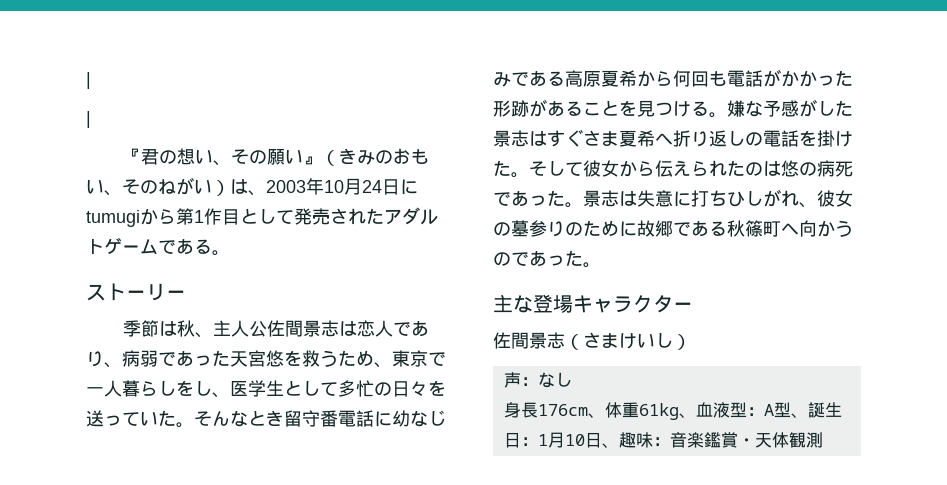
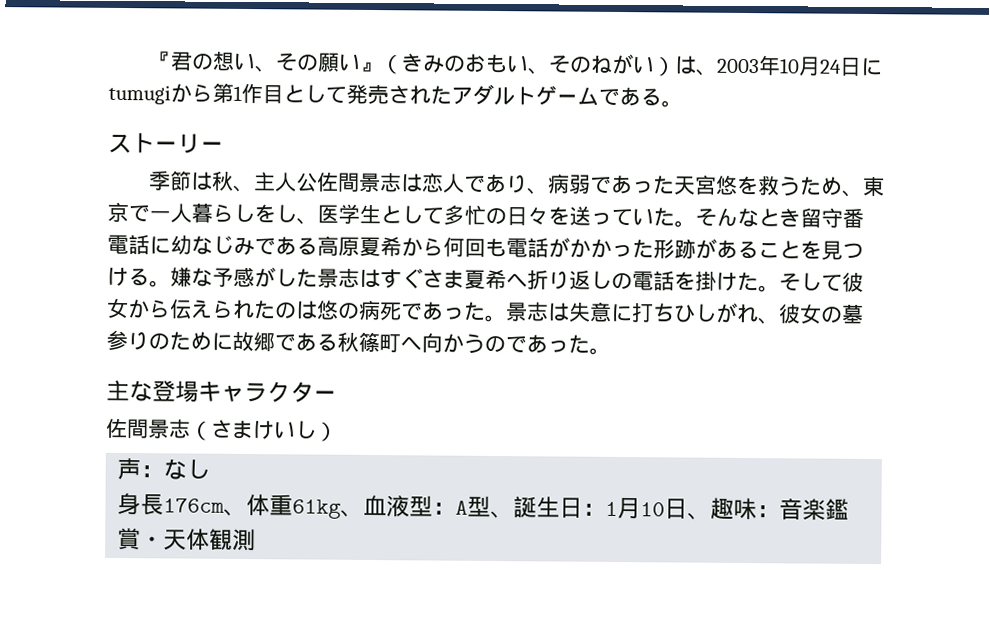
[86,72,91,89] [86,111,91,128] | // | // -> (148, 60) none

